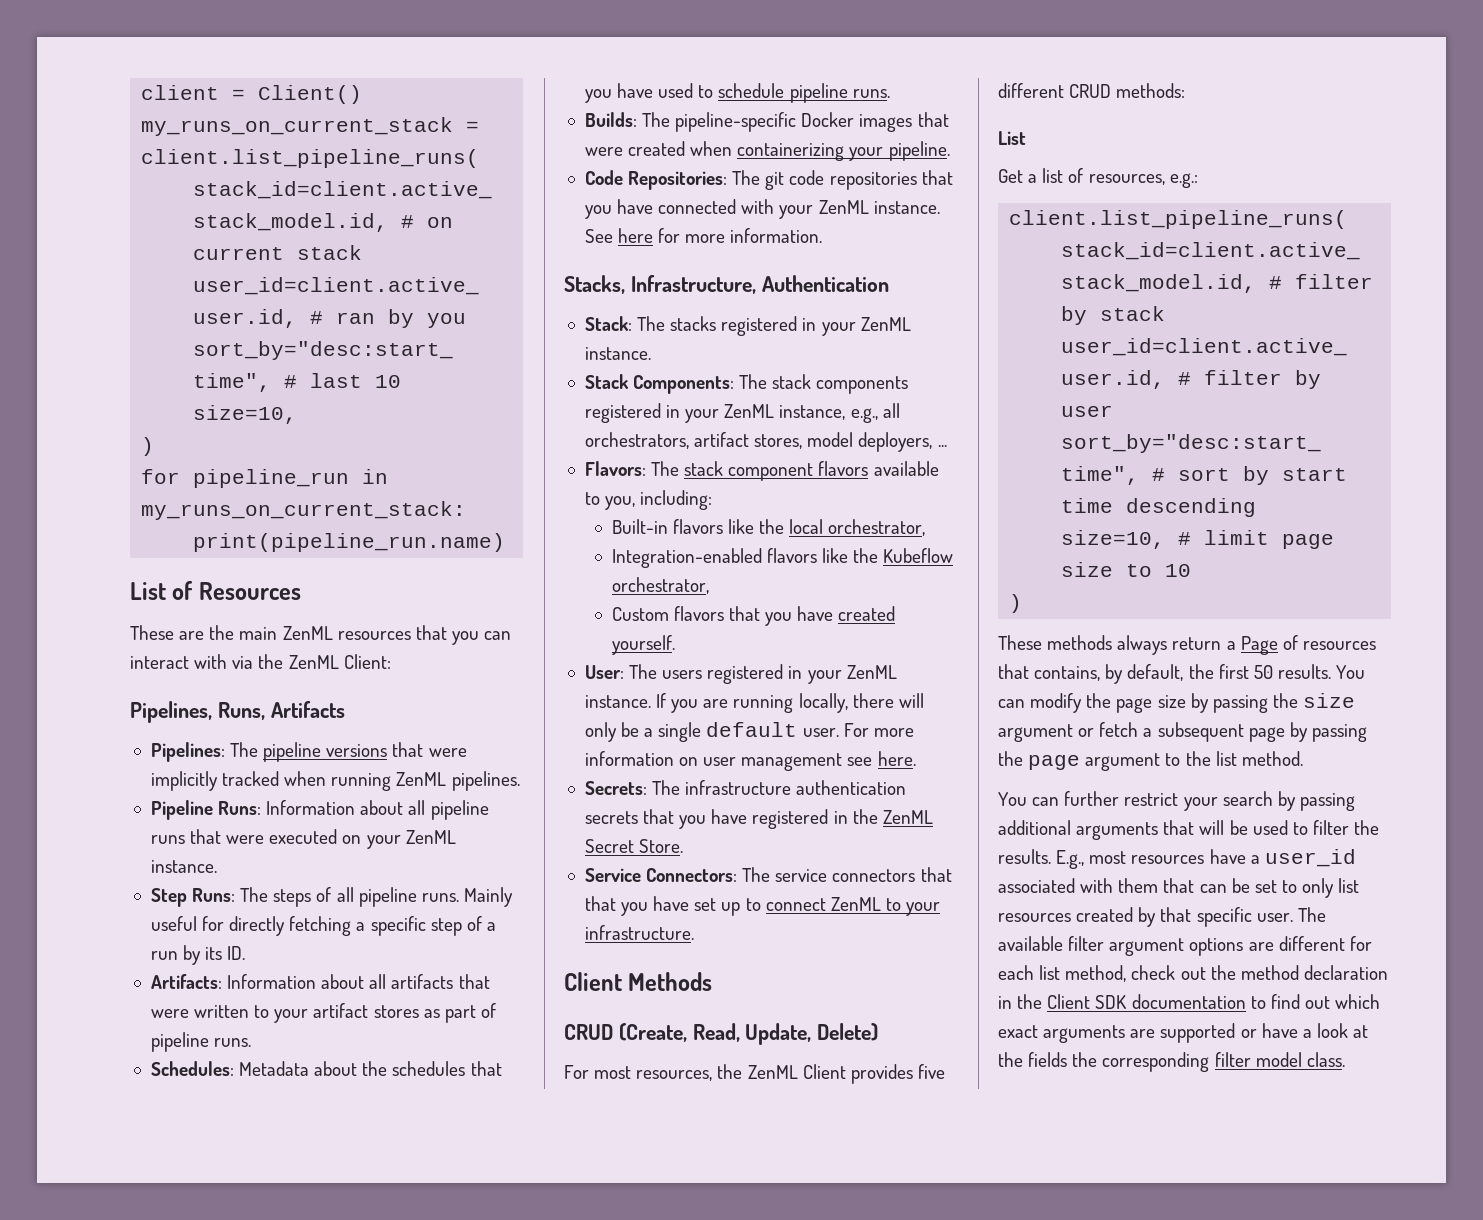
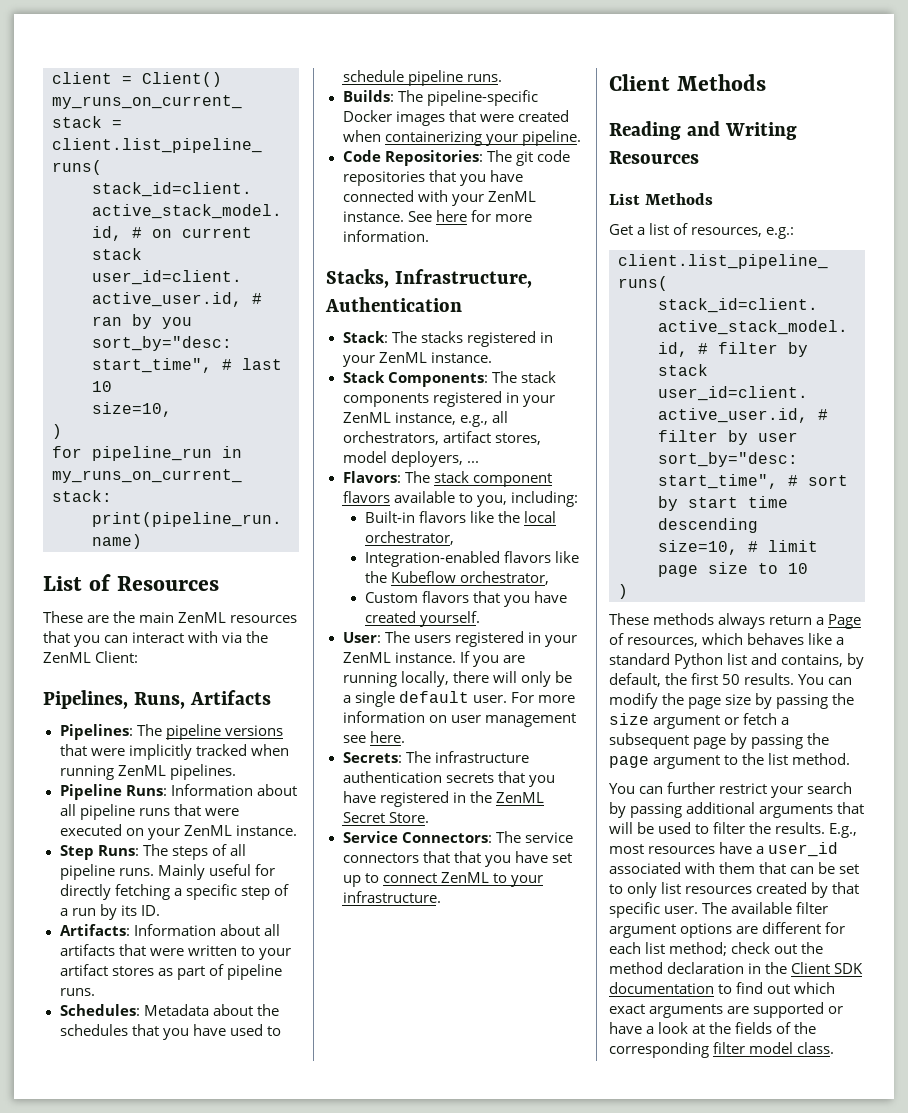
[564,1023,879,1045] [564,1064,945,1084] [998,83,1186,98] [998,131,1026,145] CRUD (Create, Read, Update, Delete) // For most resources, the ZenML Client provides five different CRUD methods: // List -> [609,121,797,140] [609,151,699,164] [609,193,713,205] Reading and Writing Resources // List Methods
[1302,641,1376,650] [998,664,1029,679] resources that -> [627,633,845,647] [609,653,778,669] resources, which behaves like a standard Python list and
[1065,965,1127,982] method, -> [669,942,728,956] method;
(1068, 1059) none -> [776,1022,792,1034] of

